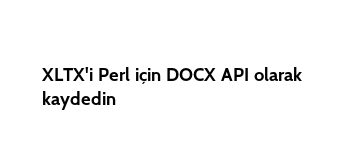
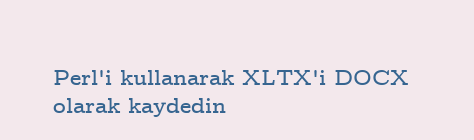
[41,67,249,84] XLTX'i Perl için DOCX API -> [53,70,409,85] Perl'i kullanarak XLTX'i DOCX

